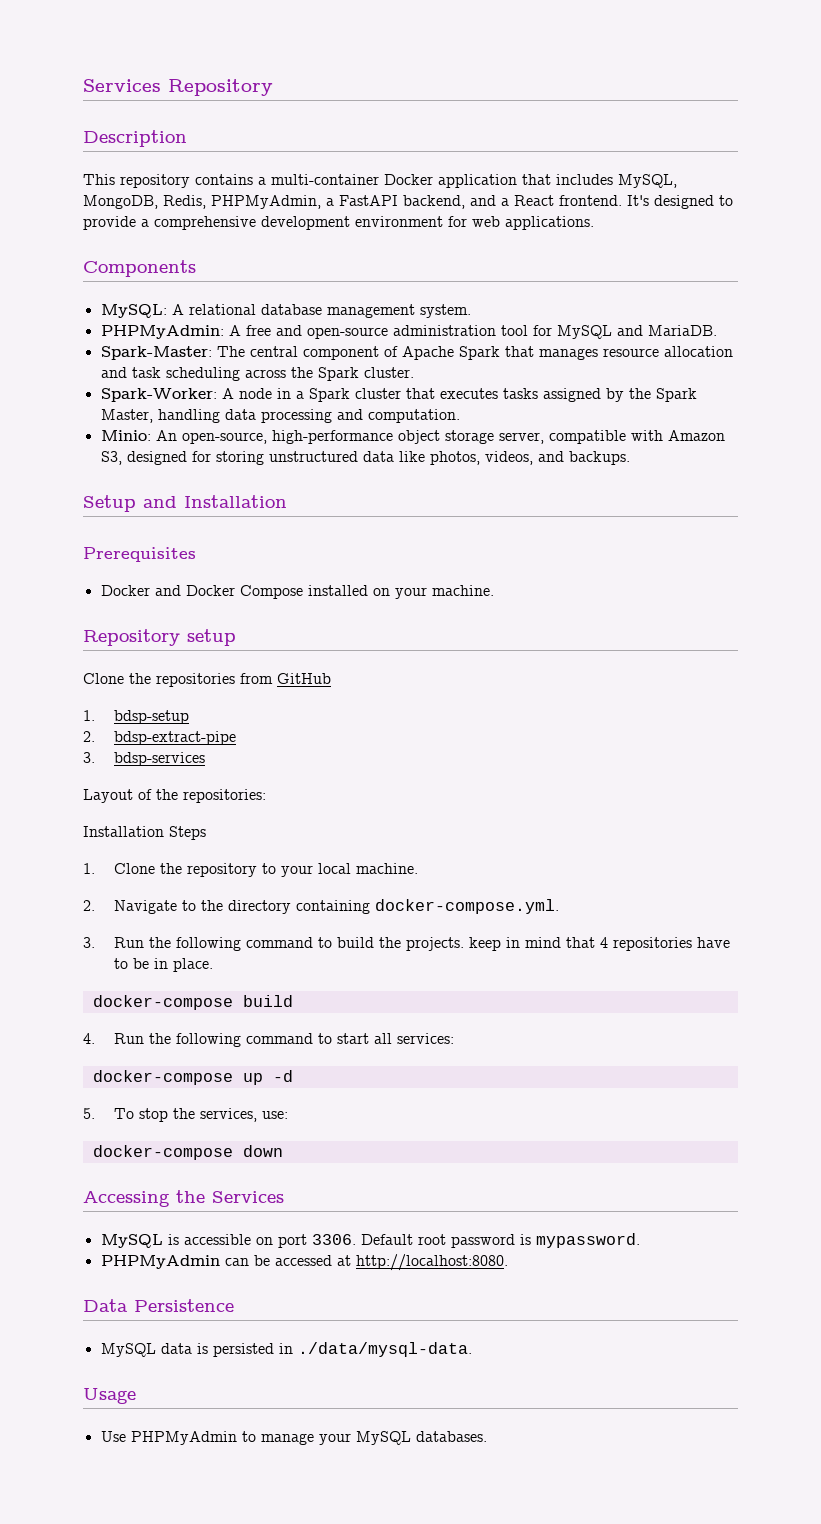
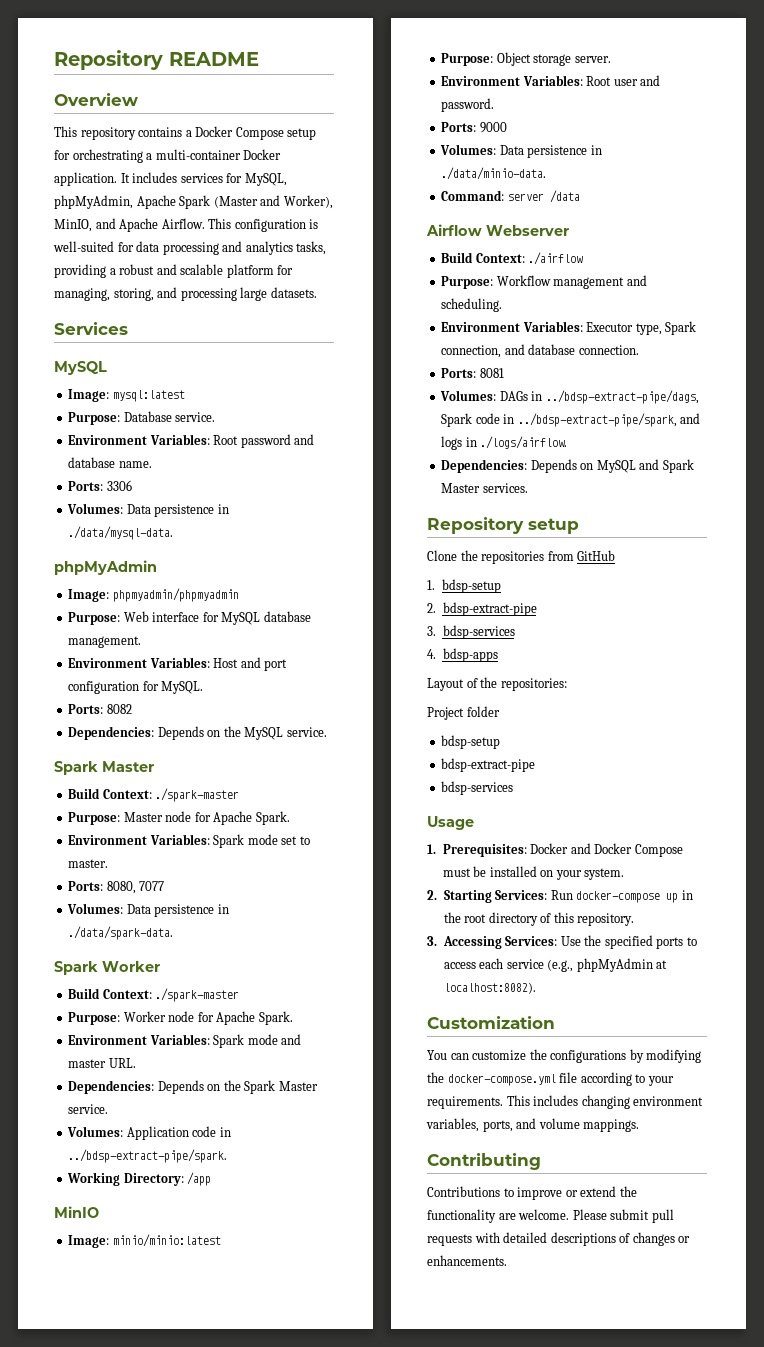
[83,79,273,96] [83,130,187,147] Services Repository // Description -> [54,50,259,70] [54,93,138,106] Repository README // Overview
[271,174,677,188] [83,195,733,209] [83,216,594,230] [83,260,196,277] [100,304,471,318] [100,325,717,339] [100,346,733,360] [100,367,414,381] [100,388,697,402] [100,409,460,423] [100,430,725,444] [100,451,630,465] [83,495,287,512] [83,547,196,562] [100,585,494,599] multi-container Docker application that includes MySQL, MongoDB, Redis, PHPMyAdmin, a FastAPI backend, and a React frontend. It's designed to provide a comprehensive development environment for web applications. // Components // MySQL: A relational database management system. // PHPMyAdmin: A free and open-source administration tool for MySQL and MariaDB. // Spark-Master: The central component of Apache Spark that manages resource allocation and task scheduling across the Spark cluster. // Spark-Worker: A node in a Spark cluster that executes tasks assigned by the Spark Master, handling data processing and computation. // Minio: An open-source, high-performance object storage server, compatible with Amazon S3, designed for storing unstructured data like photos, videos, and backups. // Setup and Installation // Prerequisites // Docker and Docker Compose installed on your machine. -> [195,126,317,140] [54,149,282,163] [54,172,287,186] [54,195,333,209] [54,218,319,232] [53,241,327,255] [54,264,294,278] [54,287,317,301] [54,322,128,335] [54,361,107,375] [68,389,185,402] [68,411,216,425] [68,434,315,448] [68,457,152,468] [68,480,132,491] [67,503,229,517] [68,526,174,540] [54,560,157,575] [68,588,239,602] [68,611,311,625] [68,636,142,648] [68,657,288,671] [68,681,204,694] [68,704,132,714] [68,726,327,740] [54,761,154,775] [68,788,240,802] [68,811,290,825] [68,834,310,848] [68,859,109,868] [68,881,165,894] [67,903,229,917] [68,926,174,940] [54,961,160,975] [68,988,240,1002] [68,1011,293,1025] [68,1034,302,1048] [68,1058,136,1068] [68,1080,318,1094] [68,1104,109,1114] [67,1126,231,1140] [68,1149,228,1163] [67,1172,212,1186] [54,1206,99,1218] [68,1234,221,1248] [441,52,611,66] [441,75,661,86] [441,98,495,112] [441,122,507,133] [440,144,602,158] [441,167,547,180] [441,190,580,203] [426,224,569,236] [441,252,584,265] [441,275,647,289] [441,298,503,312] [441,321,697,335] [441,344,639,358] [441,368,504,378] [440,390,699,404] [441,413,701,427] [441,436,568,450] [441,459,694,473] [441,483,528,493] Docker Compose setup for orchestrating a multi-container Docker application. It includes services for MySQL, phpMyAdmin, Apache Spark (Master and Worker), MinIO, and Apache Airflow. This configuration is well-suited for data processing and analytics tasks, providing a robust and scalable platform for managing, storing, and processing large datasets. // Services // MySQL // Image: mysql:latest // Purpose: Database service. // Environment Variables: Root password and database name. // Ports: 3306 // Volumes: Data persistence in ./data/mysql-data. // phpMyAdmin // Image: phpmyadmin/phpmyadmin // Purpose: Web interface for MySQL database management. // Environment Variables: Host and port configuration for MySQL. // Ports: 8082 // Dependencies: Depends on the MySQL service. // Spark Master // Build Context: ./spark-master // Purpose: Master node for Apache Spark. // Environment Variables: Spark mode set to master. // Ports: 8080, 7077 // Volumes: Data persistence in ./data/spark-data. // Spark Worker // Build Context: ./spark-master // Purpose: Worker node for Apache Spark. // Environment Variables: Spark mode and master URL. // Dependencies: Depends on the Spark Master service. // Volumes: Application code in ../bdsp-extract-pipe/spark. // Working Directory: /app // MinIO // Image: minio/minio:latest // Purpose: Object storage server. // Environment Variables: Root user and password. // Ports: 9000 // Volumes: Data persistence in ./data/minio-data. // Command: server /data // Airflow Webserver // Build Context: ./airflow // Purpose: Workflow management and scheduling. // Environment Variables: Executor type, Spark connection, and database connection. // Ports: 8081 // Volumes: DAGs in ../bdsp-extract-pipe/dags, Spark code in ../bdsp-extract-pipe/spark, and logs in ./logs/airflow. // Dependencies: Depends on MySQL and Spark Master services.
(205, 759) none -> [427,648,498,662] // 4. bdsp-apps
[83,826,206,840] [83,863,418,877] [83,899,559,914] [83,937,730,951] [113,958,213,972] [92,995,293,1010] [83,1033,454,1047] [92,1070,293,1085] [83,1108,288,1122] [92,1145,283,1160] [83,1190,284,1207] [100,1233,640,1248] [100,1254,508,1271] [83,1299,234,1312] [100,1342,472,1357] [83,1388,136,1404] [100,1431,487,1445] Installation Steps // 1. Clone the repository to your local machine. // 2. Navigate to the directory containing docker-compose.yml. // 3. Run the following command to build the projects. keep in mind that 4 repositories have to be in place. // docker-compose build // 4. Run the following command to start all services: // docker-compose up -d // 5. To stop the services, use: // docker-compose down // Accessing the Services // MySQL is accessible on port 3306. Default root password is mypassword. // PHPMyAdmin can be accessed at http://localhost:8080. // Data Persistence // MySQL data is persisted in ./data/mysql-data. // Usage // Use PHPMyAdmin to manage your MySQL databases. -> [427,706,500,720] [441,735,501,749] [441,758,536,772] [441,781,514,795] [427,816,474,830] [427,843,683,857] [442,866,625,880] [427,890,693,903] [443,912,635,926] [427,935,697,949] [443,958,668,972] [443,982,536,994] [427,1016,555,1029] [427,1049,702,1063] [427,1072,674,1086] [427,1095,704,1109] [426,1118,640,1132] [427,1153,541,1170] [427,1186,637,1200] [427,1209,674,1223] [427,1232,691,1246] [427,1255,507,1266] Project folder // bdsp-setup // bdsp-extract-pipe // bdsp-services // Usage // 1. Prerequisites: Docker and Docker Compose must be installed on your system. // 2. Starting Services: Run docker-compose up in the root directory of this repository. // 3. Accessing Services: Use the specified ports to access each service (e.g., phpMyAdmin at localhost:8082). // Customization // You can customize the configurations by modifying the docker-compose.yml file according to your requirements. This includes changing environment variables, ports, and volume mappings. // Contributing // Contributions to improve or extend the functionality are welcome. Please submit pull requests with detailed descriptions of changes or enhancements.

